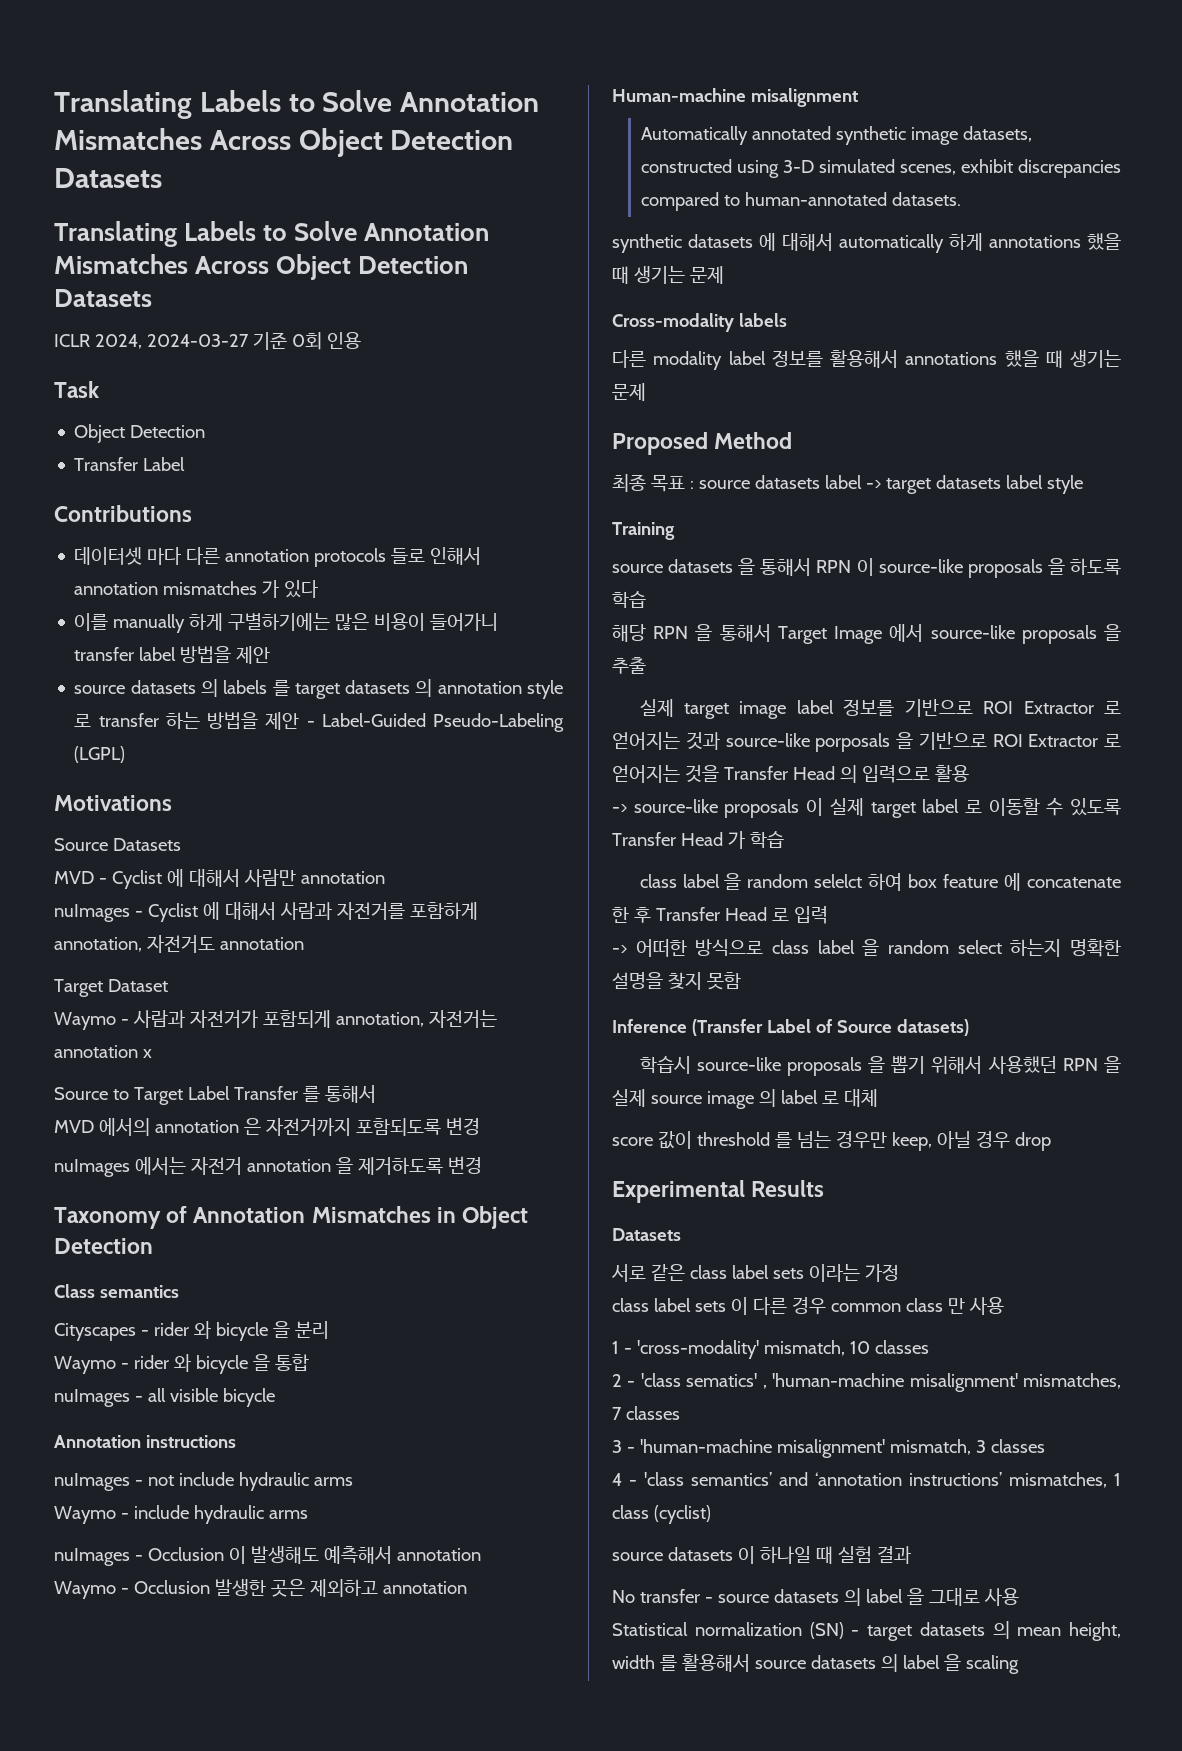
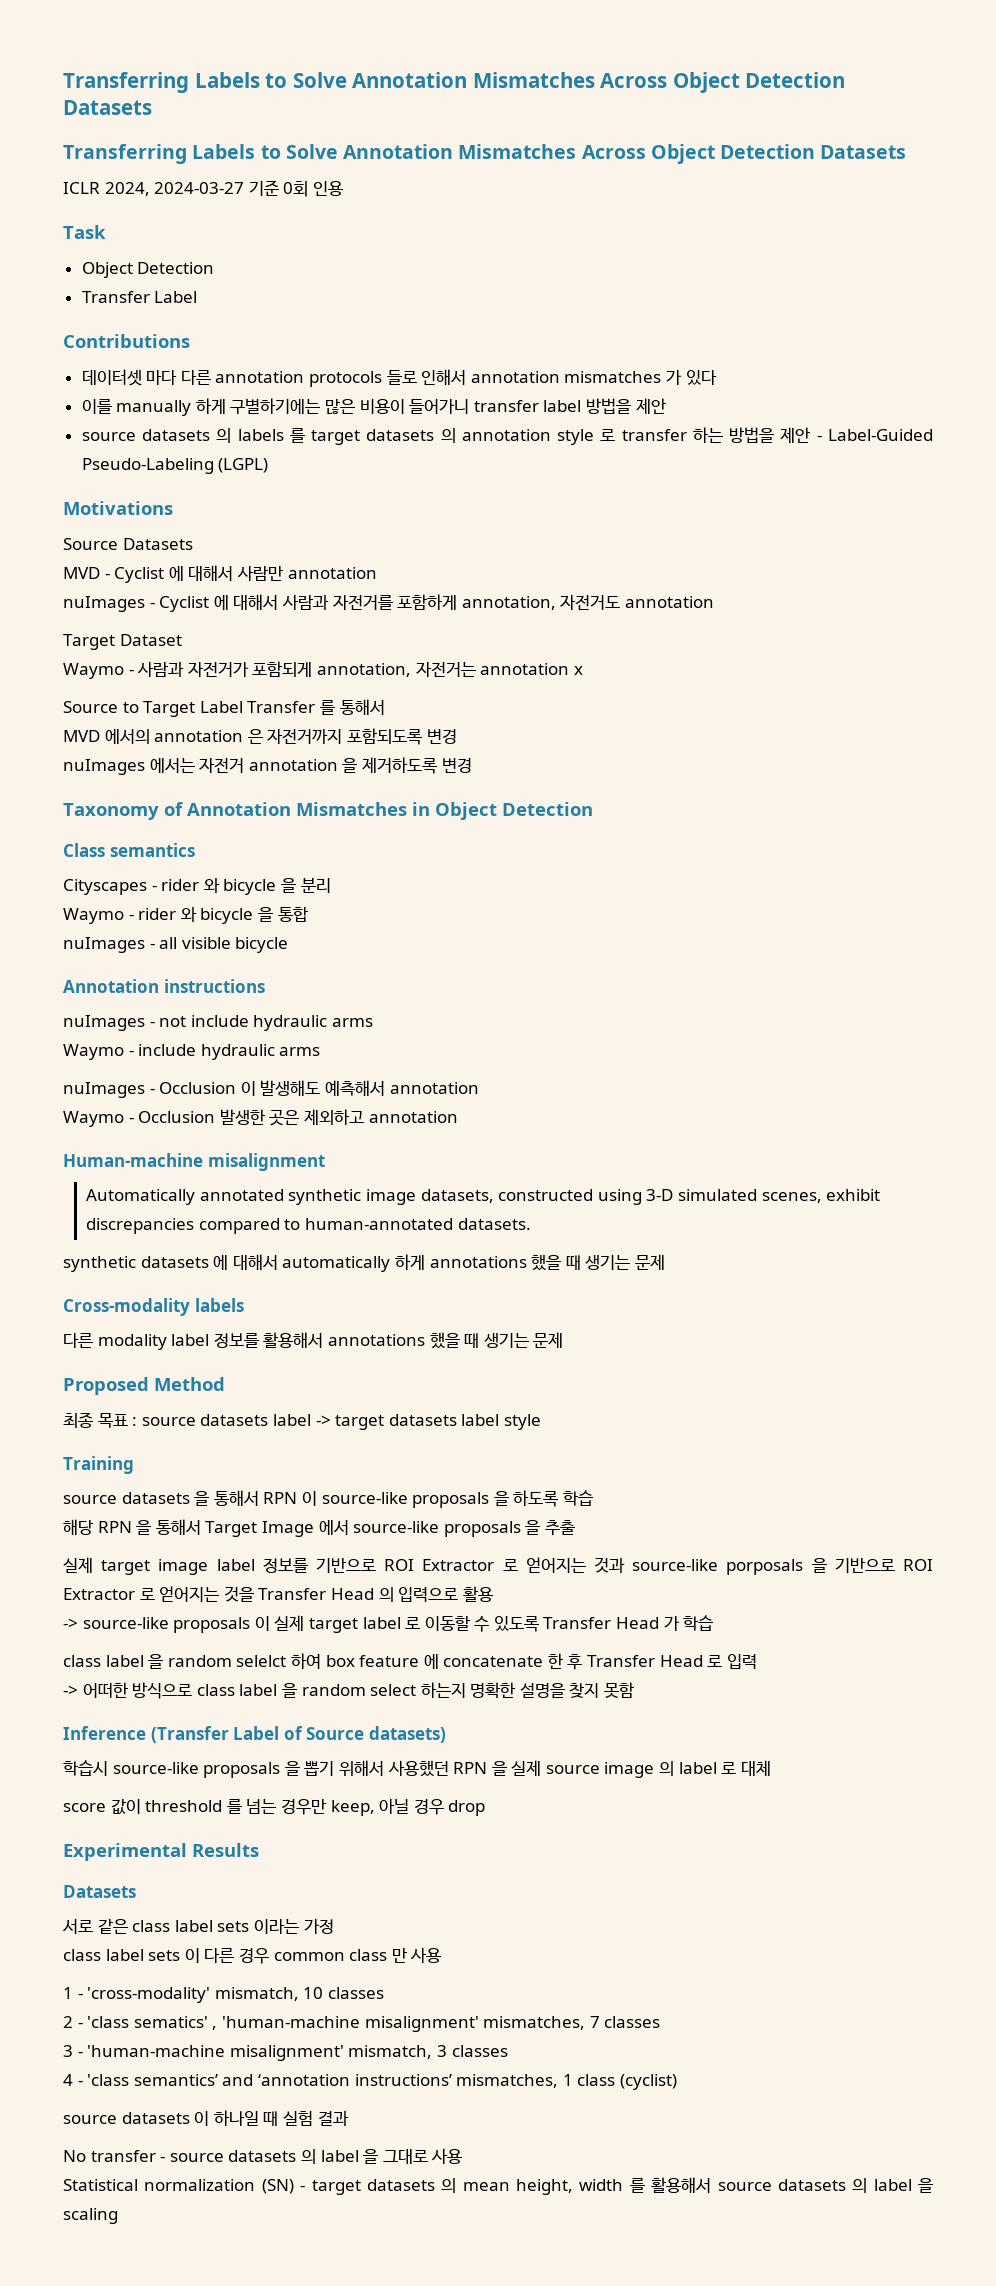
[54,90,540,119] [54,128,514,157] [54,168,162,188] [54,221,177,247] Translating Labels to Solve Annotation Mismatches Across Object Detection Datasets // Translating -> [63,72,846,93] [63,100,152,115] [63,144,187,164] Transferring Labels to Solve Annotation Mismatches Across Object Detection Datasets // Transferring

